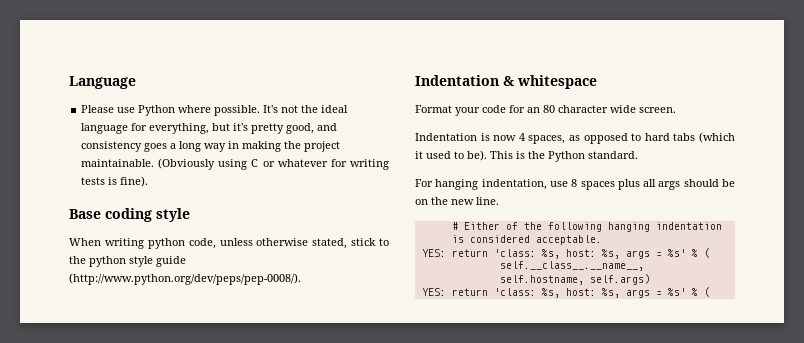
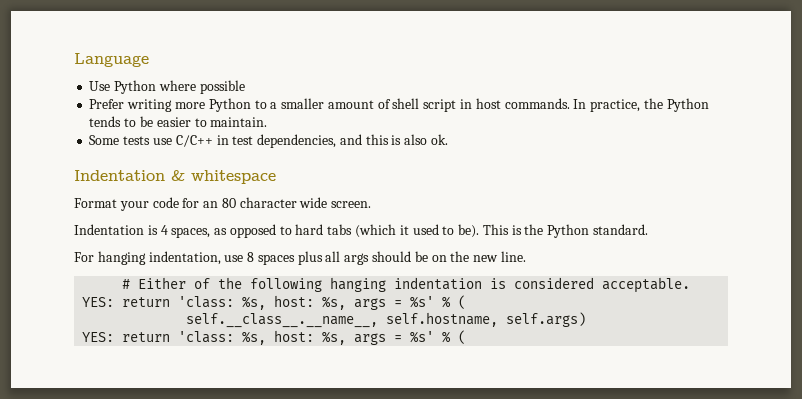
[81,105,349,116] [81,123,338,134] [81,141,341,152] [81,158,389,170] [81,176,149,187] [69,208,190,222] [69,238,389,249] [69,256,186,267] [69,273,301,285] Please use Python where possible. It's not the ideal language for everything, but it's pretty good, and consistency goes a long way in making the project maintainable. (Obviously using C or whatever for writing tests is fine). // Base coding style // When writing python code, unless otherwise stated, stick to the python style guide (http://www.python.org/dev/peps/pep-0008/). -> [89,80,245,94] [89,98,709,112] [89,116,268,127] [89,134,448,148] Use Python where possible // Prefer writing more Python to a smaller amount of shell script in host commands. In practice, the Python tends to be easier to maintain. // Some tests use C/C++ in test dependencies, and this is also ok.
[493,135,517,141] now -> (158, 230) none

